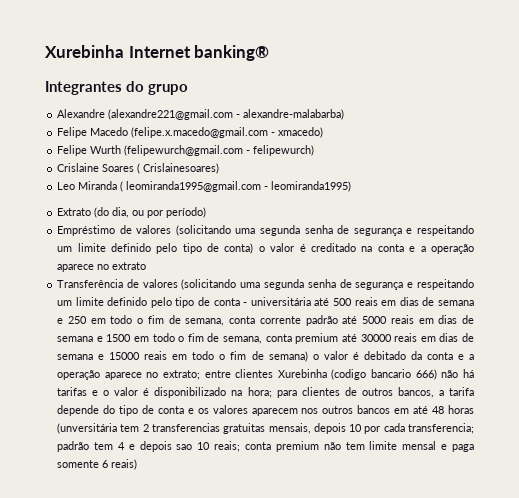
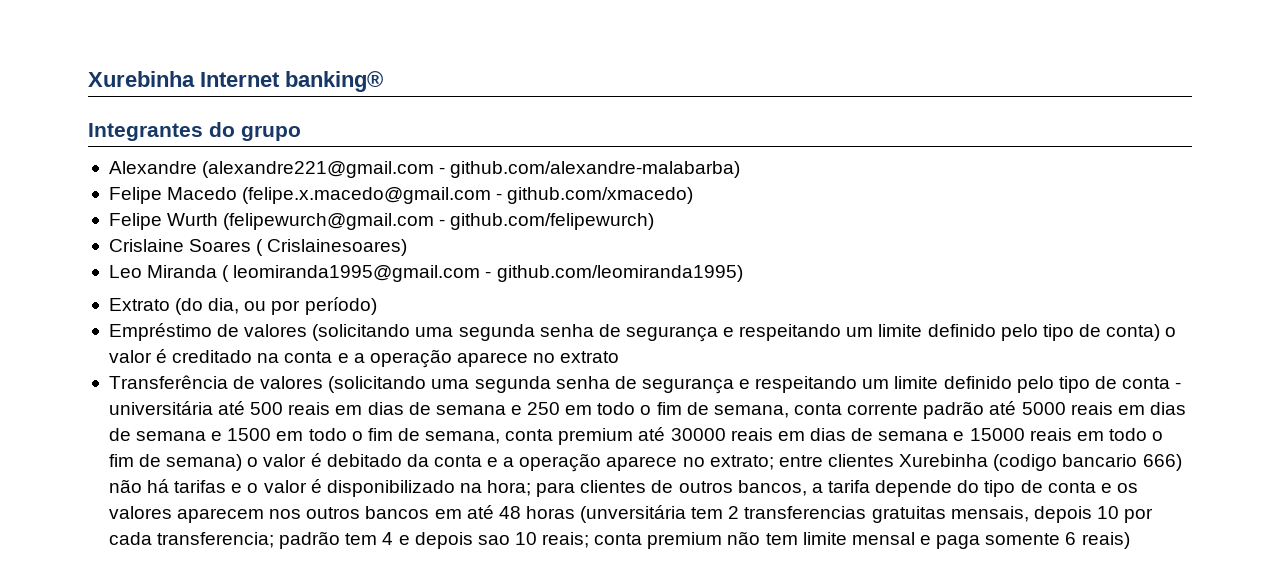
[243,109,345,120] alexandre-malabarba) -> [450,161,741,178] github.com/alexandre-malabarba)
[278,127,324,138] xmacedo) -> [507,187,694,204] github.com/xmacedo)
[253,145,315,156] felipewurch) -> [450,213,655,230] github.com/felipewurch)
[271,181,352,192] leomiranda1995) -> [496,265,743,282] github.com/leomiranda1995)

